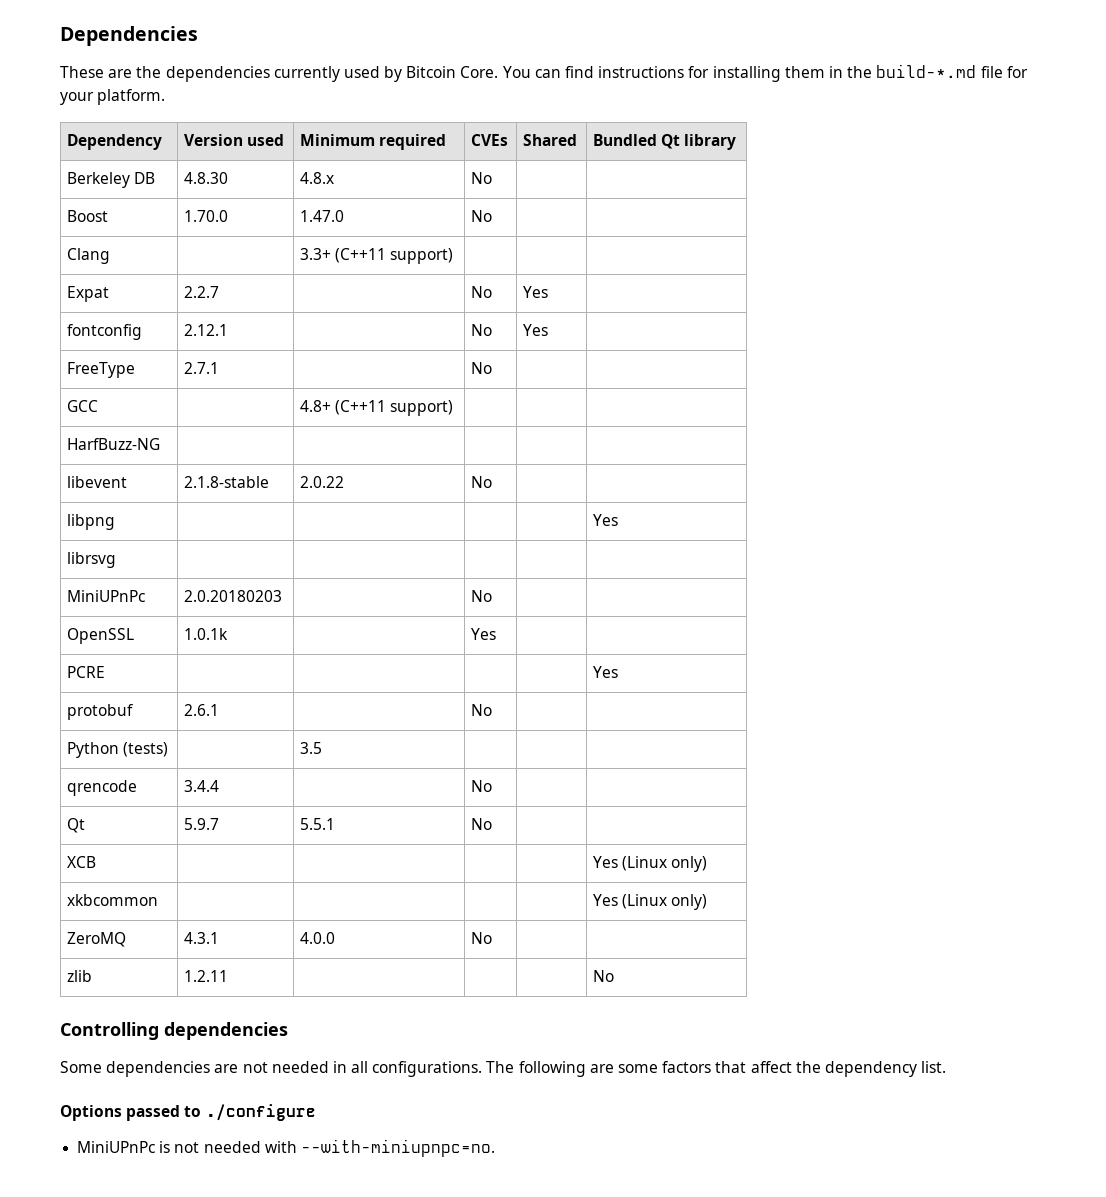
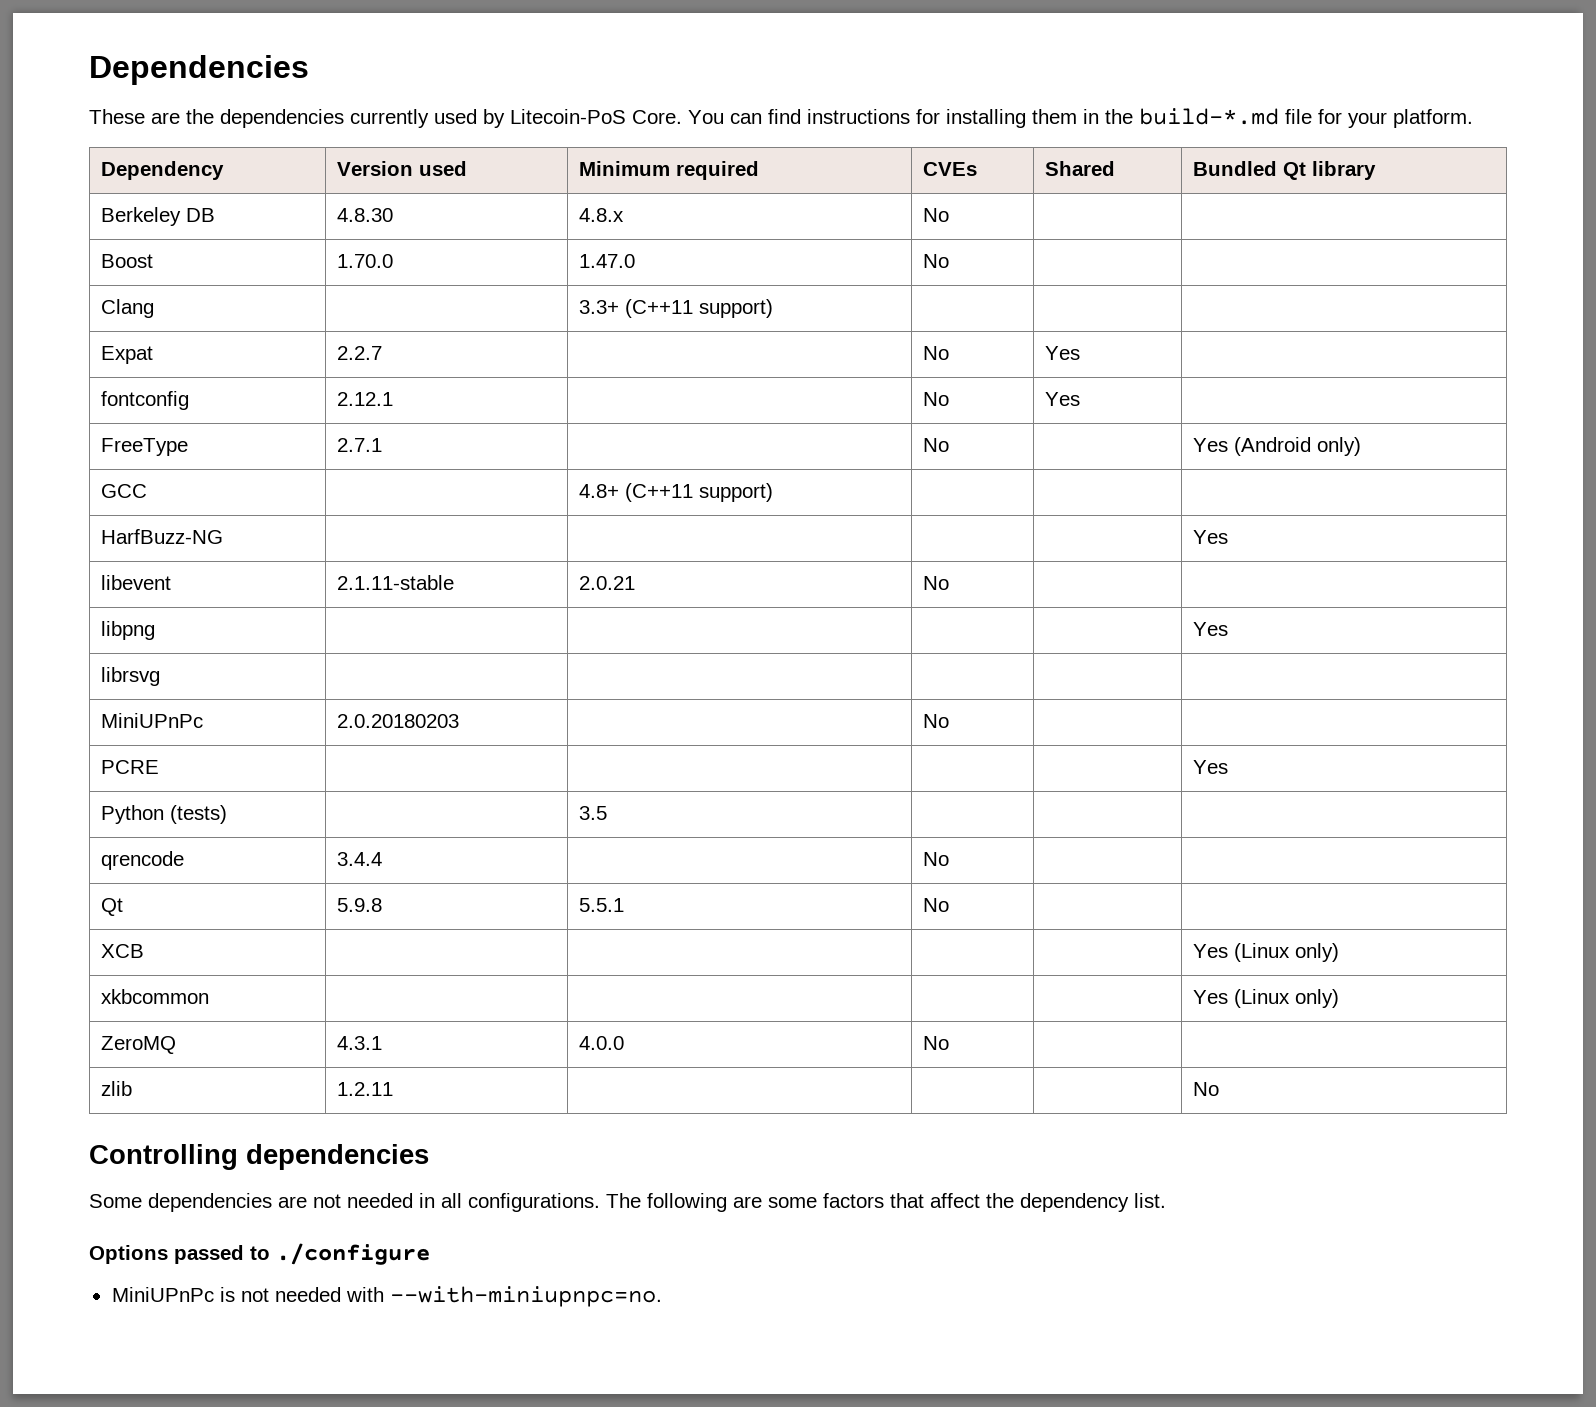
[406,66,457,78] Bitcoin -> [510,109,626,124] Litecoin-PoS
(493, 368) none -> [1192,437,1361,456] Yes (Android only)
(161, 444) none -> [1192,530,1228,544] Yes
[184,476,270,488] [300,476,345,488] 2.1.8-stable | 2.0.22 -> [336,575,454,590] [578,576,635,590] 2.1.11-stable | 2.0.21
[67,628,135,644] [184,628,229,640] [471,628,497,640] // OpenSSL | 1.0.1k | | Yes | | -> (949, 721) none
[67,704,134,720] [184,704,220,716] [471,704,493,716] // protobuf | 2.6.1 | | No | | -> (1228, 767) none
[184,818,220,830] 5.9.7 -> [336,898,382,912] 5.9.8

